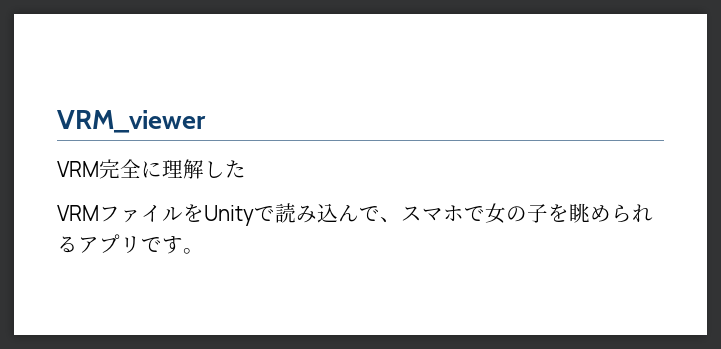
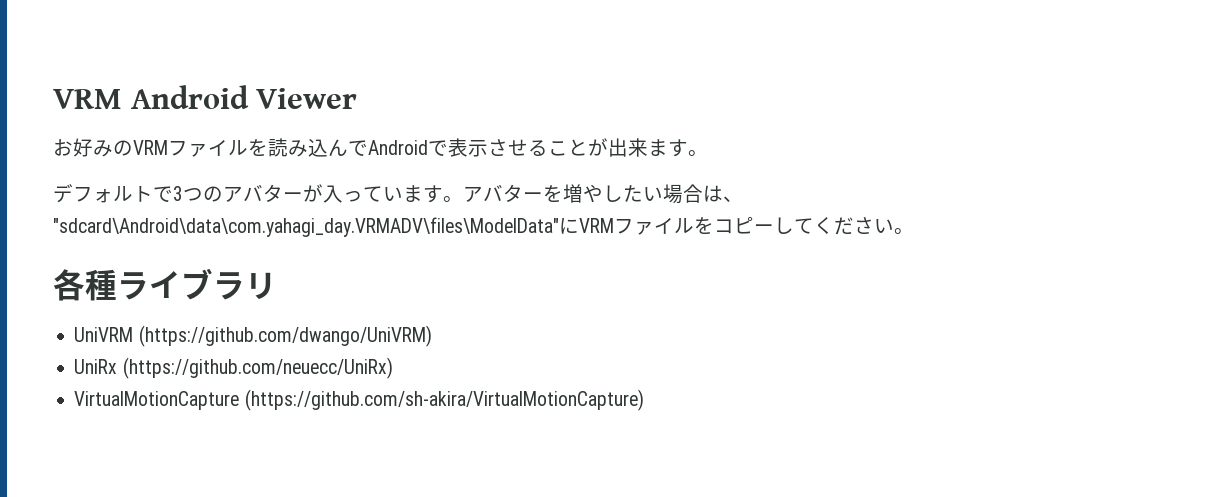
[57,110,206,133] [57,159,246,179] [57,204,275,226] VRM_viewer // VRM完全に理解した // VRMファイルをUnityで -> [53,85,358,109] [53,138,268,157] VRM Android Viewer // お好みのVRMファイルを
[380,203,653,224] [57,234,204,254] 、スマホで女の子を眺められるアプリです。 -> [368,138,708,157] [53,184,743,204] [53,217,914,237] [53,268,277,301] [74,325,432,347] [74,357,393,379] [74,389,644,411] Androidで表示させることが出来ます。 // デフォルトで3つのアバターが入っています。アバターを増やしたい場合は、"sdcard\Android\data\com.yahagi_day.VRMADV\files\ModelData"にVRMファイルをコピーしてください。 // 各種ライブラリ // UniVRM (https://github.com/dwango/UniVRM) // UniRx (https://github.com/neuecc/UniRx) // VirtualMotionCapture (https://github.com/sh-akira/VirtualMotionCapture)

